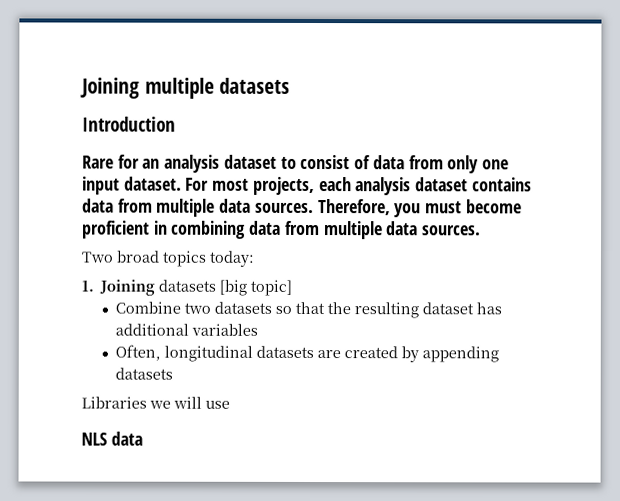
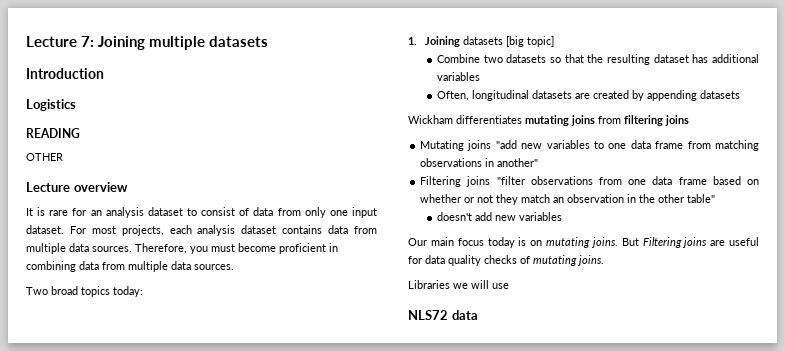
(80, 88) none -> [26,36,95,47] Lecture 7:
[82,155,114,169] Rare -> [26,99,76,111] [26,128,80,138] [26,153,63,161] [26,182,128,192] [26,207,69,216] Logistics // READING // OTHER // Lecture overview // It is rare
(174, 373) none -> [408,115,689,126] [420,140,759,151] [420,158,539,167] [420,176,759,187] [420,194,716,205] [436,212,562,221] [408,237,759,248] [408,255,604,266] // Wickham differentiates mutating joins from filtering joins // Mutating joins "add new variables to one data frame from matching observations in another" // Filtering joins "filter observations from one data frame based on whether or not they match an observation in the other table" // doesn't add new variables // Our main focus today is on mutating joins. But Filtering joins are useful for data quality checks of mutating joins.
[81,432,107,446] NLS -> [408,310,448,320] NLS72

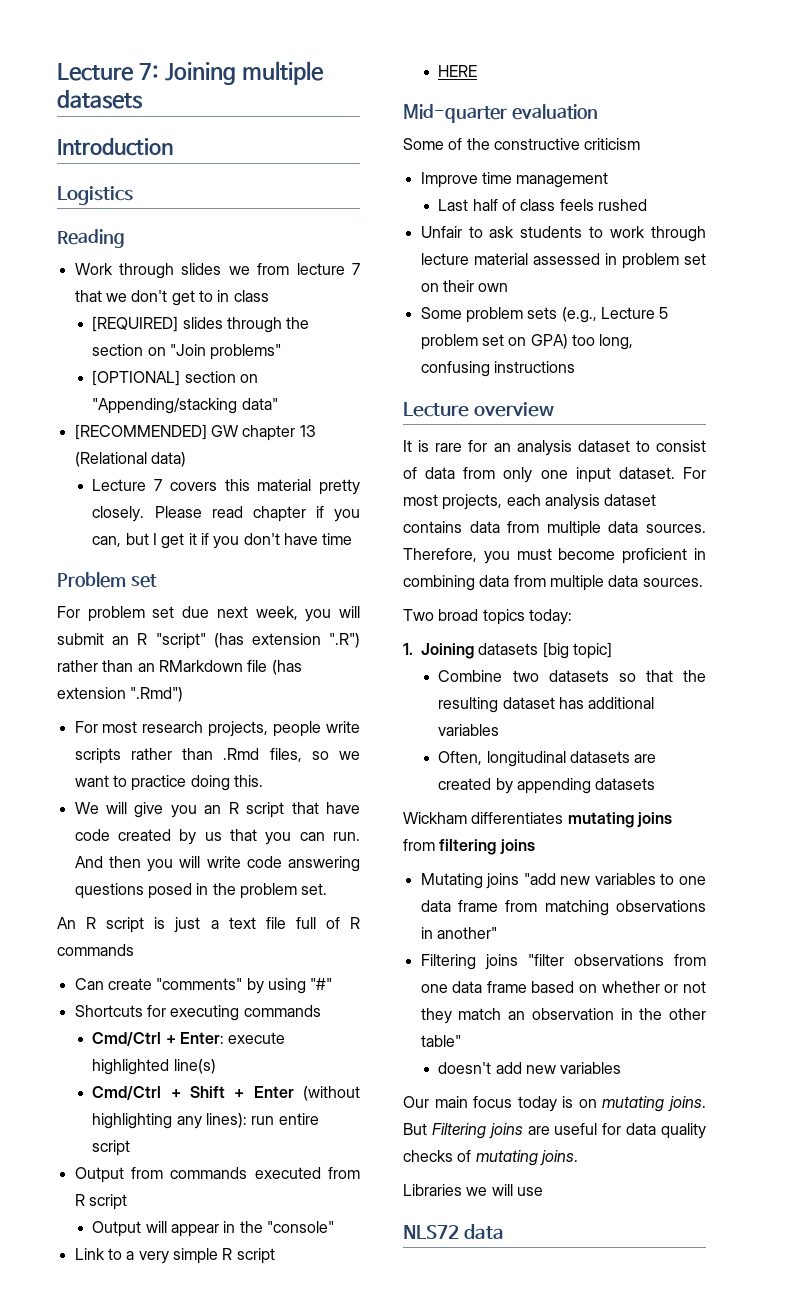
[26,128,80,138] [26,153,63,161] READING // OTHER -> [57,229,125,248] [74,263,360,279] [74,290,269,306] [92,316,310,333] [92,344,282,360] [92,370,259,386] [92,398,278,414] [74,424,316,441] [74,452,186,467] [92,479,360,495] [92,506,361,522] [92,533,353,549] [57,572,157,588] [57,606,361,622] [57,633,360,649] [57,660,302,675] [57,687,184,702] [74,721,360,737] [74,748,360,764] [74,775,263,791] [74,802,361,818] [74,829,360,845] [74,856,360,872] [74,883,328,899] [57,917,360,933] [57,944,134,956] [74,978,333,994] [74,1005,321,1021] [92,1032,286,1046] [92,1059,216,1075] [92,1086,361,1101] [92,1113,319,1129] [92,1140,131,1156] [74,1167,360,1183] [74,1194,127,1210] [92,1221,335,1237] [74,1248,275,1264] [438,65,478,77] [403,104,598,123] [403,138,641,150] [420,172,609,188] [438,199,648,211] [420,226,706,242] [420,253,706,269] [420,280,509,292] [420,307,669,323] [420,334,634,350] [420,361,575,377] Reading // Work through slides we from lecture 7 that we don't get to in class // [REQUIRED] slides through the section on "Join problems" // [OPTIONAL] section on "Appending/stacking data" // [RECOMMENDED] GW chapter 13 (Relational data) // Lecture 7 covers this material pretty closely. Please read chapter if you can, but I get it if you don't have time // Problem set // For problem set due next week, you will submit an R "script" (has extension ".R") rather than an RMarkdown file (has extension ".Rmd") // For most research projects, people write scripts rather than .Rmd files, so we want to practice doing this. // We will give you an R script that have code created by us that you can run. And then you will write code answering questions posed in the problem set. // An R script is just a text file full of R commands // Can create "comments" by using "#" // Shortcuts for executing commands // Cmd/Ctrl + Enter: execute highlighted line(s) // Cmd/Ctrl + Shift + Enter (without highlighting any lines): run entire script // Output from commands executed from R script // Output will appear in the "console" // Link to a very simple R script // HERE // Mid-quarter evaluation // Some of the constructive criticism // Improve time management // Last half of class feels rushed // Unfair to ask students to work through lecture material assessed in problem set on their own // Some problem sets (e.g., Lecture 5 problem set on GPA) too long, confusing instructions

